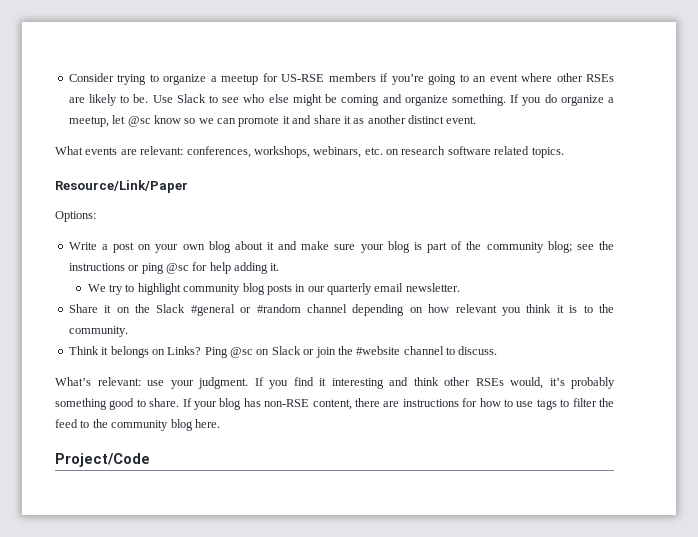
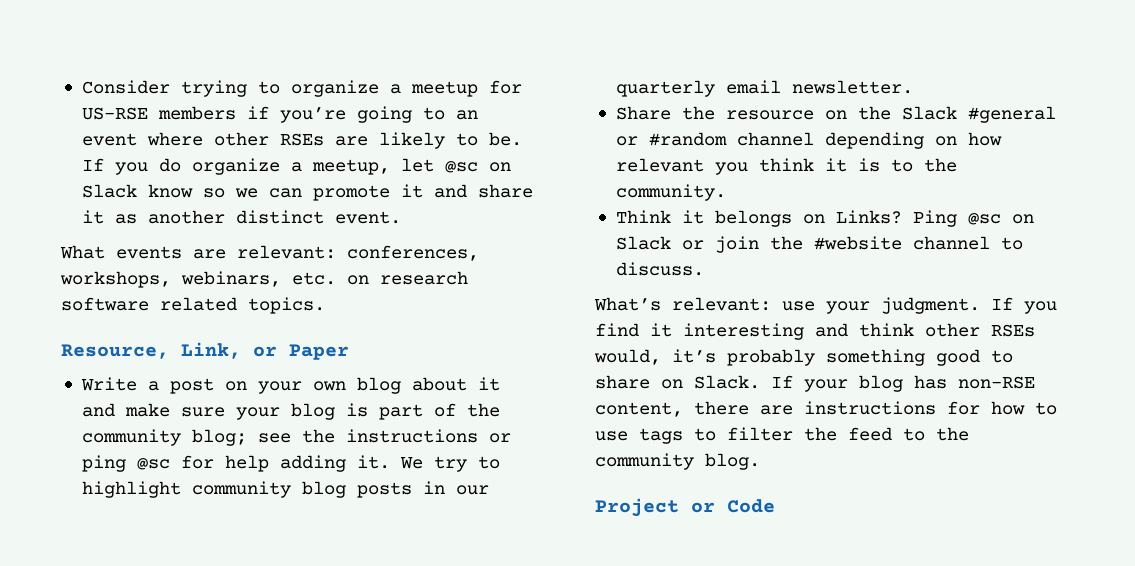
[152,94,506,106] Use Slack to see who else might be coming and organize something. -> (522, 139) none
(151, 121) none -> [488,162,511,172] [81,184,137,198] on Slack
[55,180,188,193] [55,211,96,222] Resource/Link/Paper // Options: -> [61,342,349,360] Resource, Link, or Paper
(280, 267) // -> (390, 462) none
[104,305,112,313] it -> [681,106,814,120] the resource
[149,398,180,407] share. -> [595,375,760,389] share on Slack.
[170,419,220,431] [55,453,150,467] blog here. // Project/Code -> [705,453,760,470] [595,498,775,517] blog. // Project or Code

